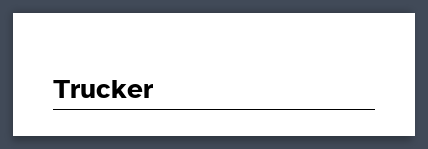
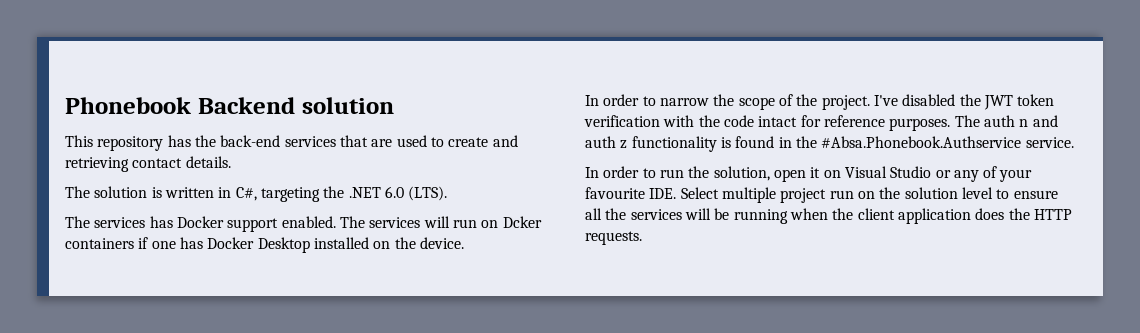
[53,80,153,98] Trucker -> [65,97,394,114] [65,135,518,151] [65,156,231,172] [65,186,448,202] [65,216,542,232] [65,237,464,253] [585,94,1055,110] [584,115,1058,131] [585,136,1074,152] [585,166,1033,182] [585,187,1058,203] [585,208,1072,224] [585,231,642,245] Phonebook Backend solution // This repository has the back-end services that are used to create and retrieving contact details. // The solution is written in C#, targeting the .NET 6.0 (LTS). // The services has Docker support enabled. The services will run on Dcker containers if one has Docker Desktop installed on the device. // In order to narrow the scope of the project. I've disabled the JWT token verification with the code intact for reference purposes. The auth n and auth z functionality is found in the #Absa.Phonebook.Authservice service. // In order to run the solution, open it on Visual Studio or any of your favourite IDE. Select multiple project run on the solution level to ensure all the services will be running when the client application does the HTTP requests.

